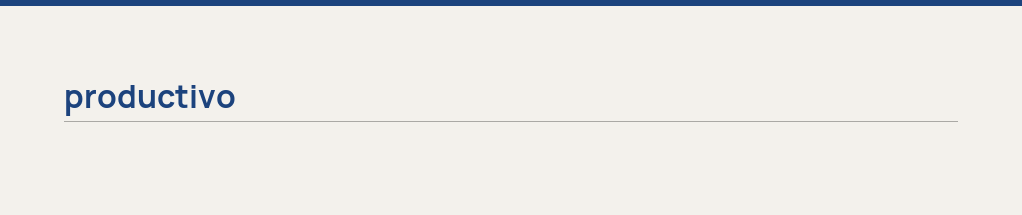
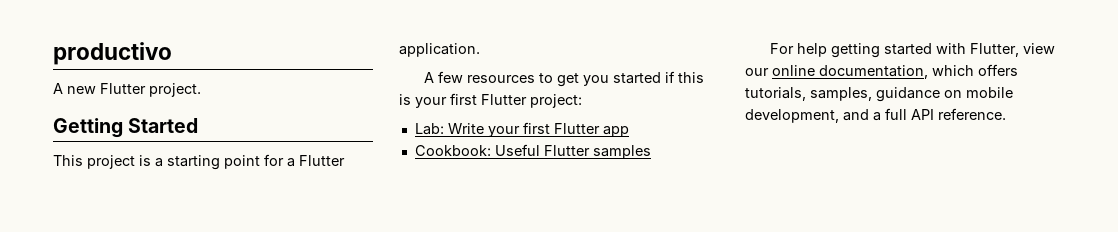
(236, 100) none -> [53,83,201,97] [53,118,199,138] [53,154,345,170] [399,43,480,57] [424,71,705,87] [399,93,582,108] [414,122,629,137] [414,144,651,159] [770,43,1056,58] [745,64,1018,79] [745,87,1013,102] [745,108,1006,123] // A new Flutter project. // Getting Started // This project is a starting point for a Flutter application. // A few resources to get you started if this is your first Flutter project: // Lab: Write your first Flutter app // Cookbook: Useful Flutter samples // For help getting started with Flutter, view our online documentation, which offers tutorials, samples, guidance on mobile development, and a full API reference.

